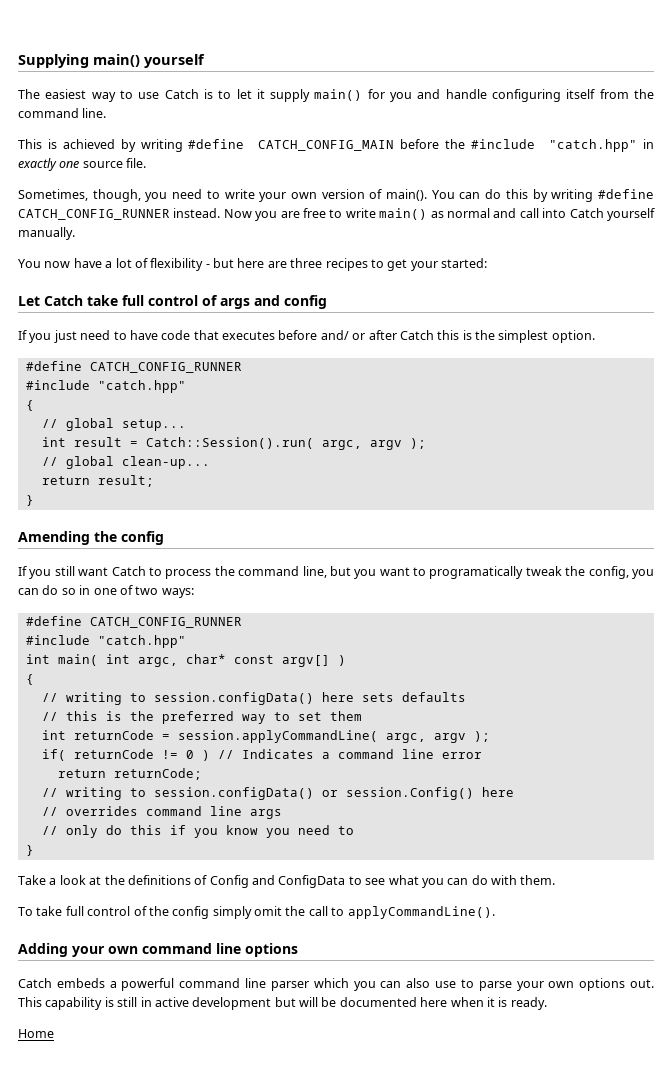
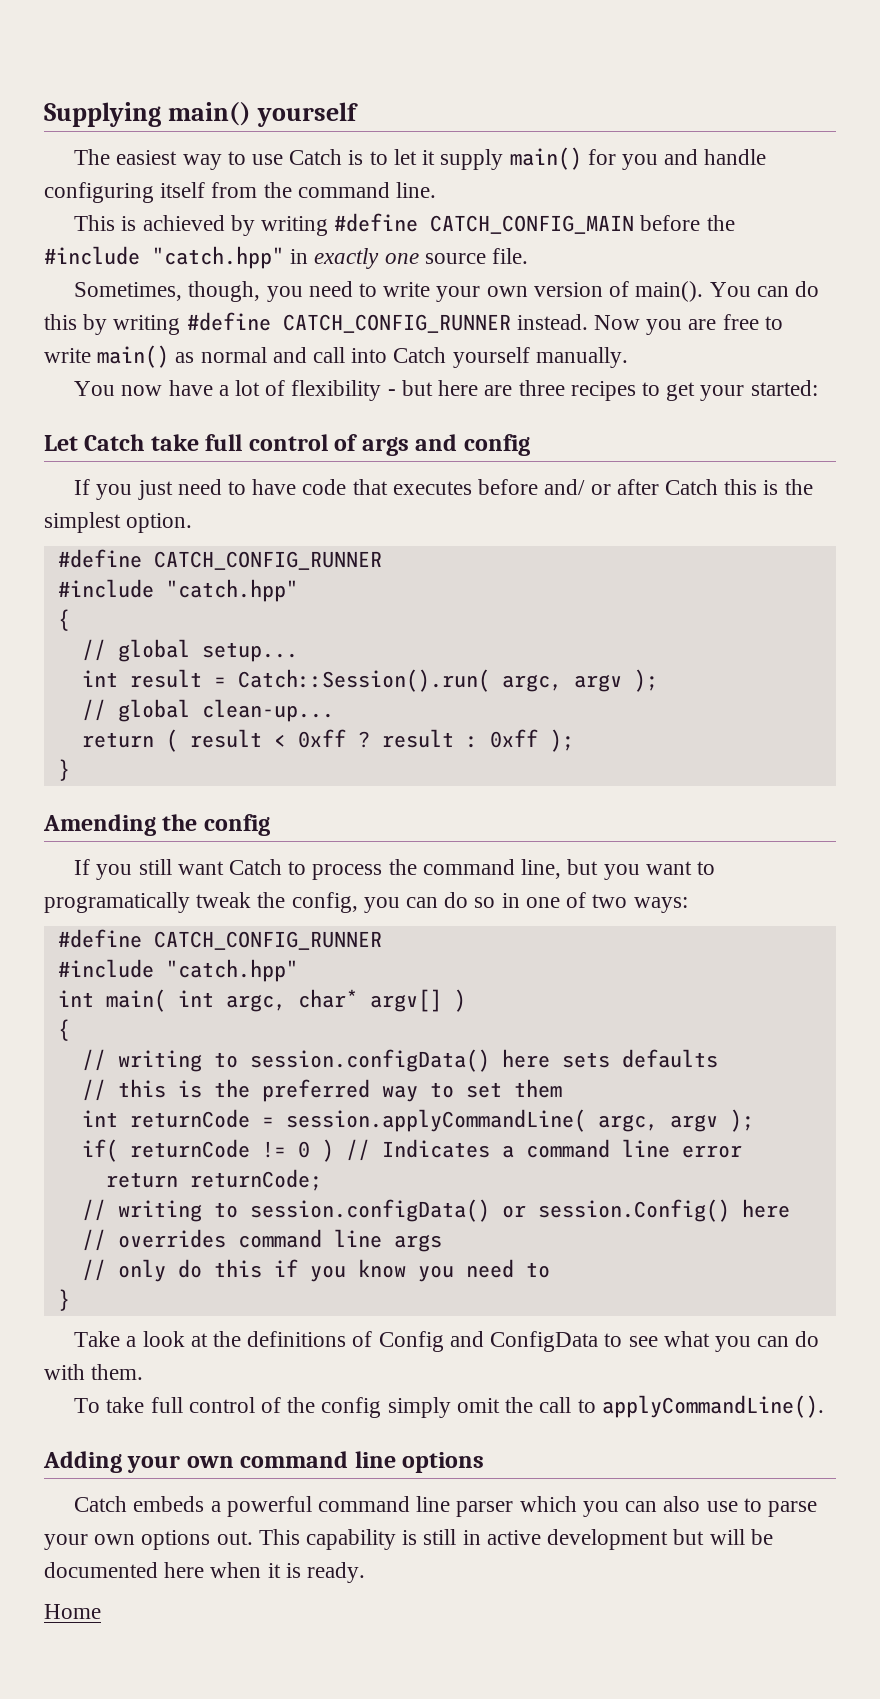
[97,475,154,487] result; -> [165,729,574,752] ( result < 0xff ? result : 0xff );
[233,655,274,664] const -> (358, 998) none

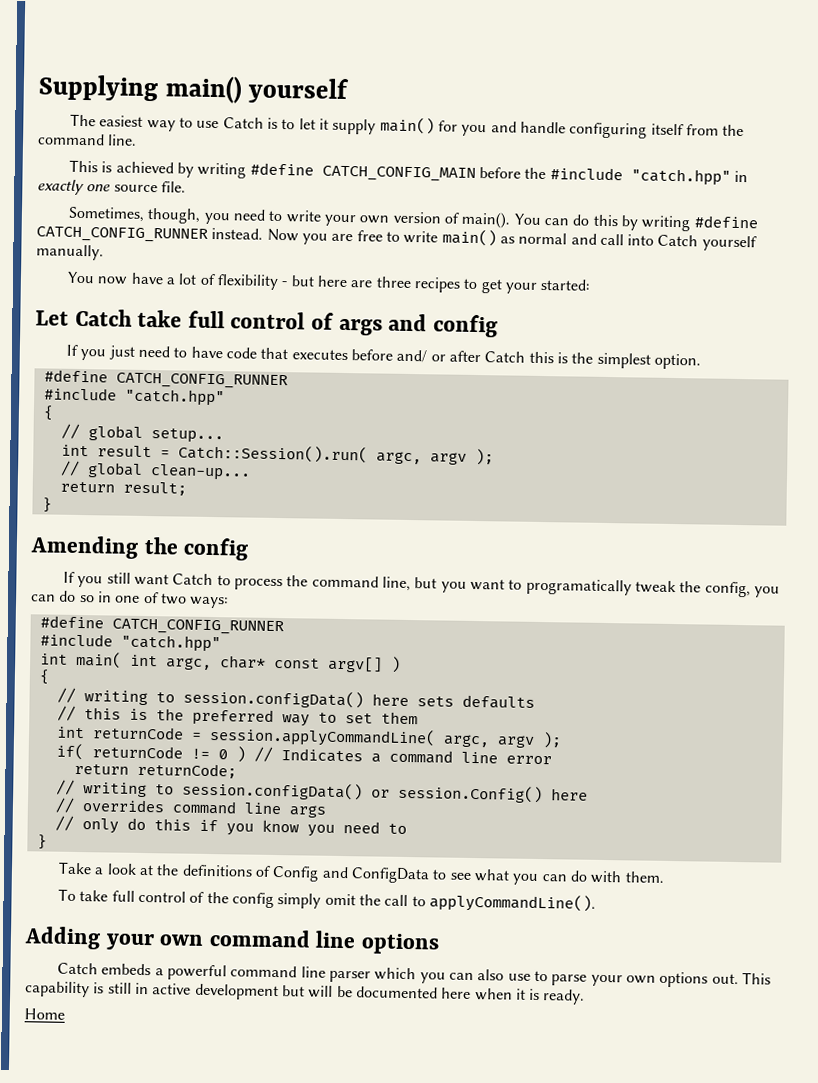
[165,729,574,752] ( result < 0xff ? result : 0xff ); -> [122,481,187,496] result;
(358, 998) none -> [273,657,320,669] const

